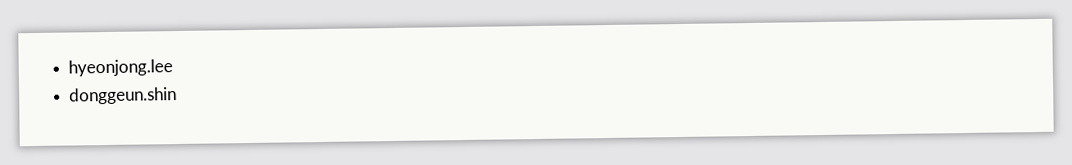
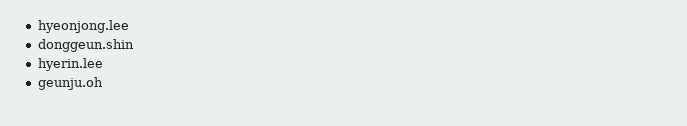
(178, 96) none -> [37,58,103,71] [37,77,103,90] // hyerin.lee // geunju.oh

